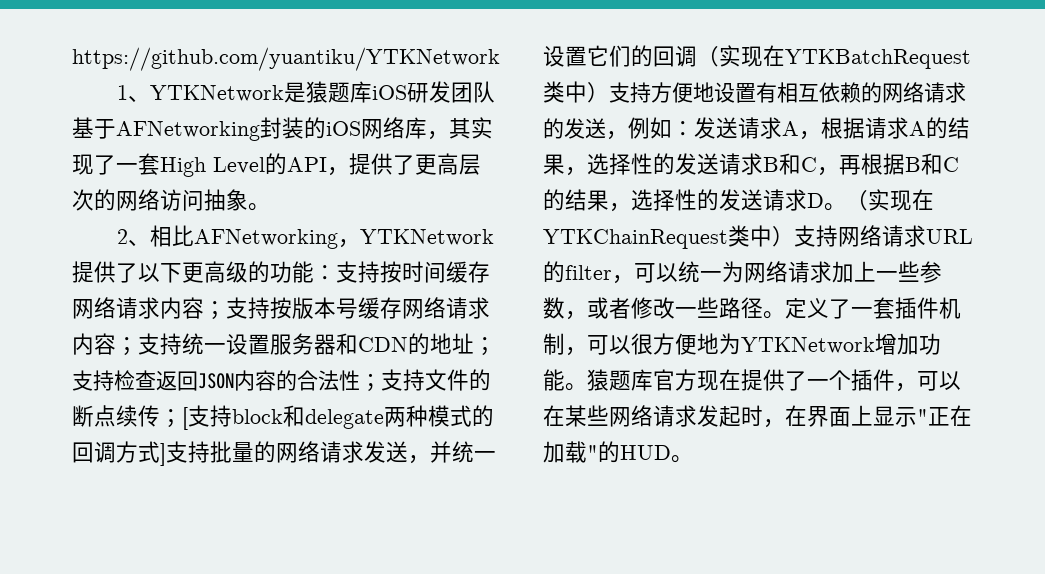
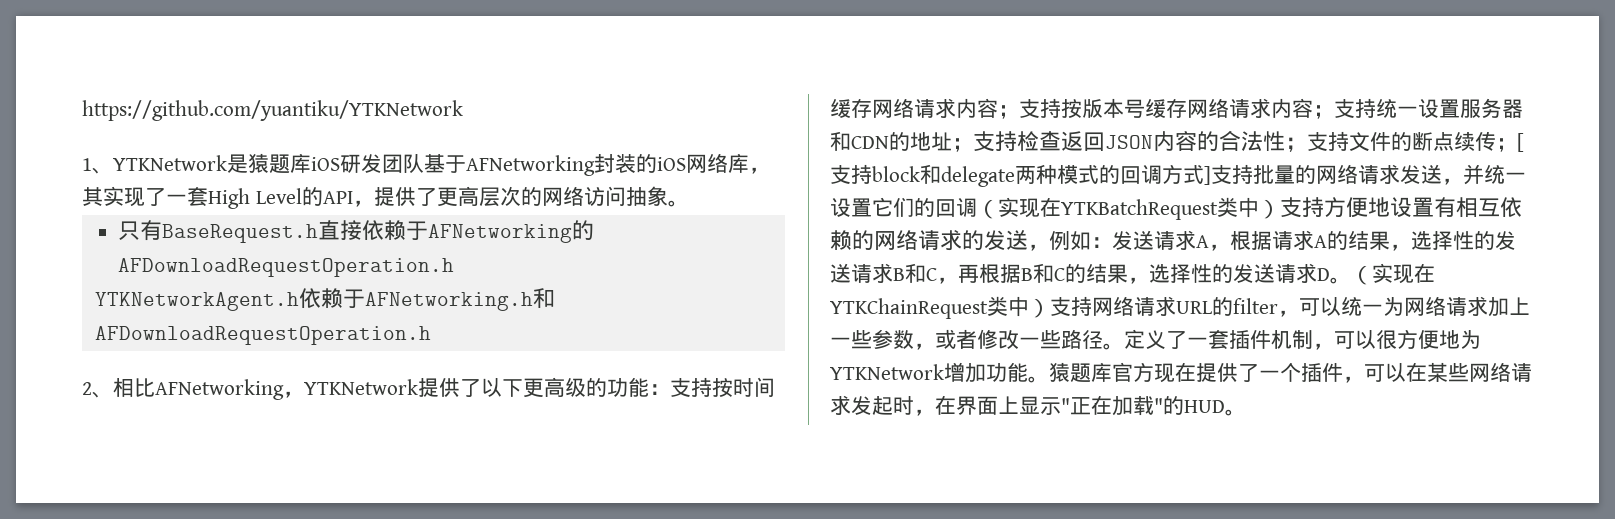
(270, 207) none -> [117,220,594,243] [117,258,454,277] [94,288,555,311] [94,326,431,345] // 只有BaseRequest.h直接依赖于AFNetworking的AFDownloadRequestOperation.h // YTKNetworkAgent.h依赖于AFNetworking.h和AFDownloadRequestOperation.h

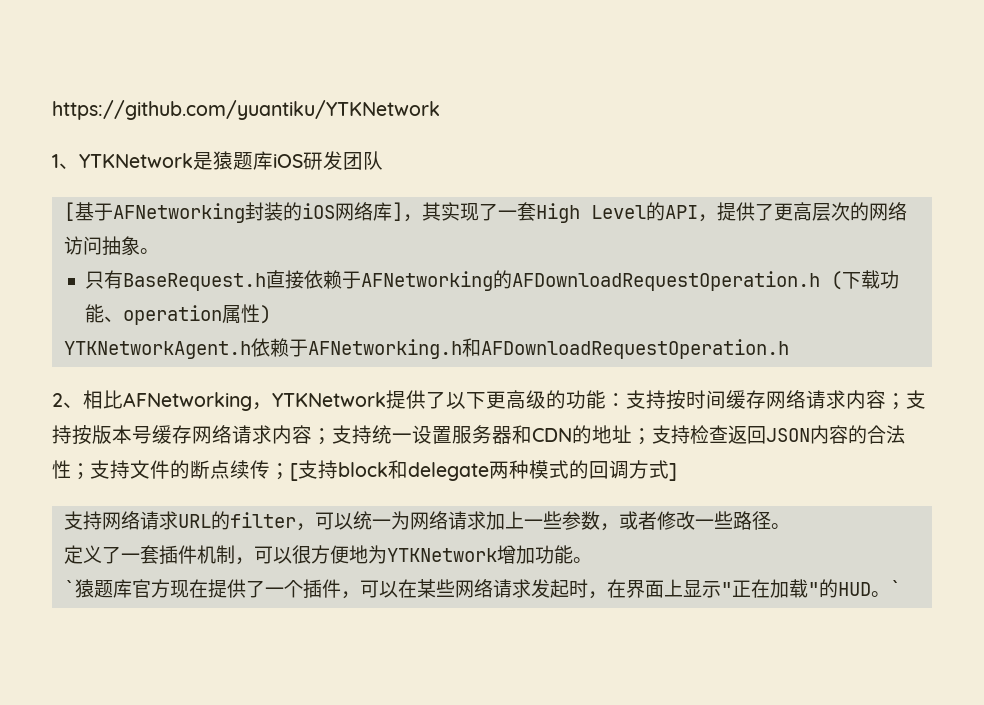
(424, 164) none -> [63,202,75,221] // [
(749, 163) none -> [391,202,403,221] ]
(454, 267) none -> [831,270,900,290] [85,304,272,325] (下载功能、operation属性)
[1211,164,1526,185] [830,197,1522,220] [830,230,1516,251] [830,263,1435,285] [830,296,1050,319] 支持批量的网络请求发送，并统一设置它们的回调（实现在YTKBatchRequest类中）支持方便地设置有相互依赖的网络请求的发送，例如：发送请求A，根据请求A的结果，选择性的发送请求B和C，再根据B和C的结果，选择性的发送请求D。（实现在YTKChainRequest类中） -> (677, 472) //
(1124, 346) none -> (790, 526) //
(1049, 379) none -> [63,580,75,596] // `
(1246, 412) none -> [889,580,901,596] `

